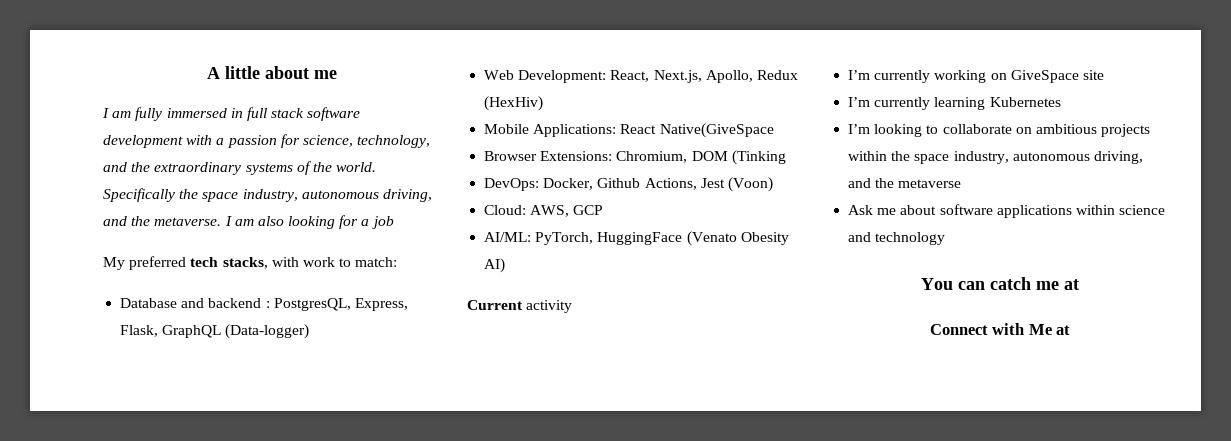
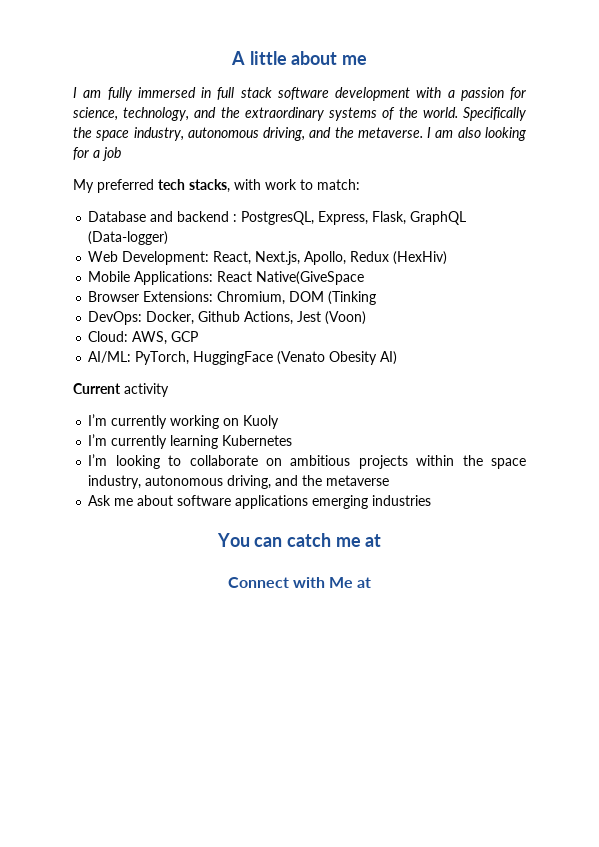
[1010,70,1104,83] GiveSpace site -> [243,415,280,429] Kuoly
[1075,205,1166,215] [848,232,946,245] within science and technology -> [312,495,432,509] emerging industries

